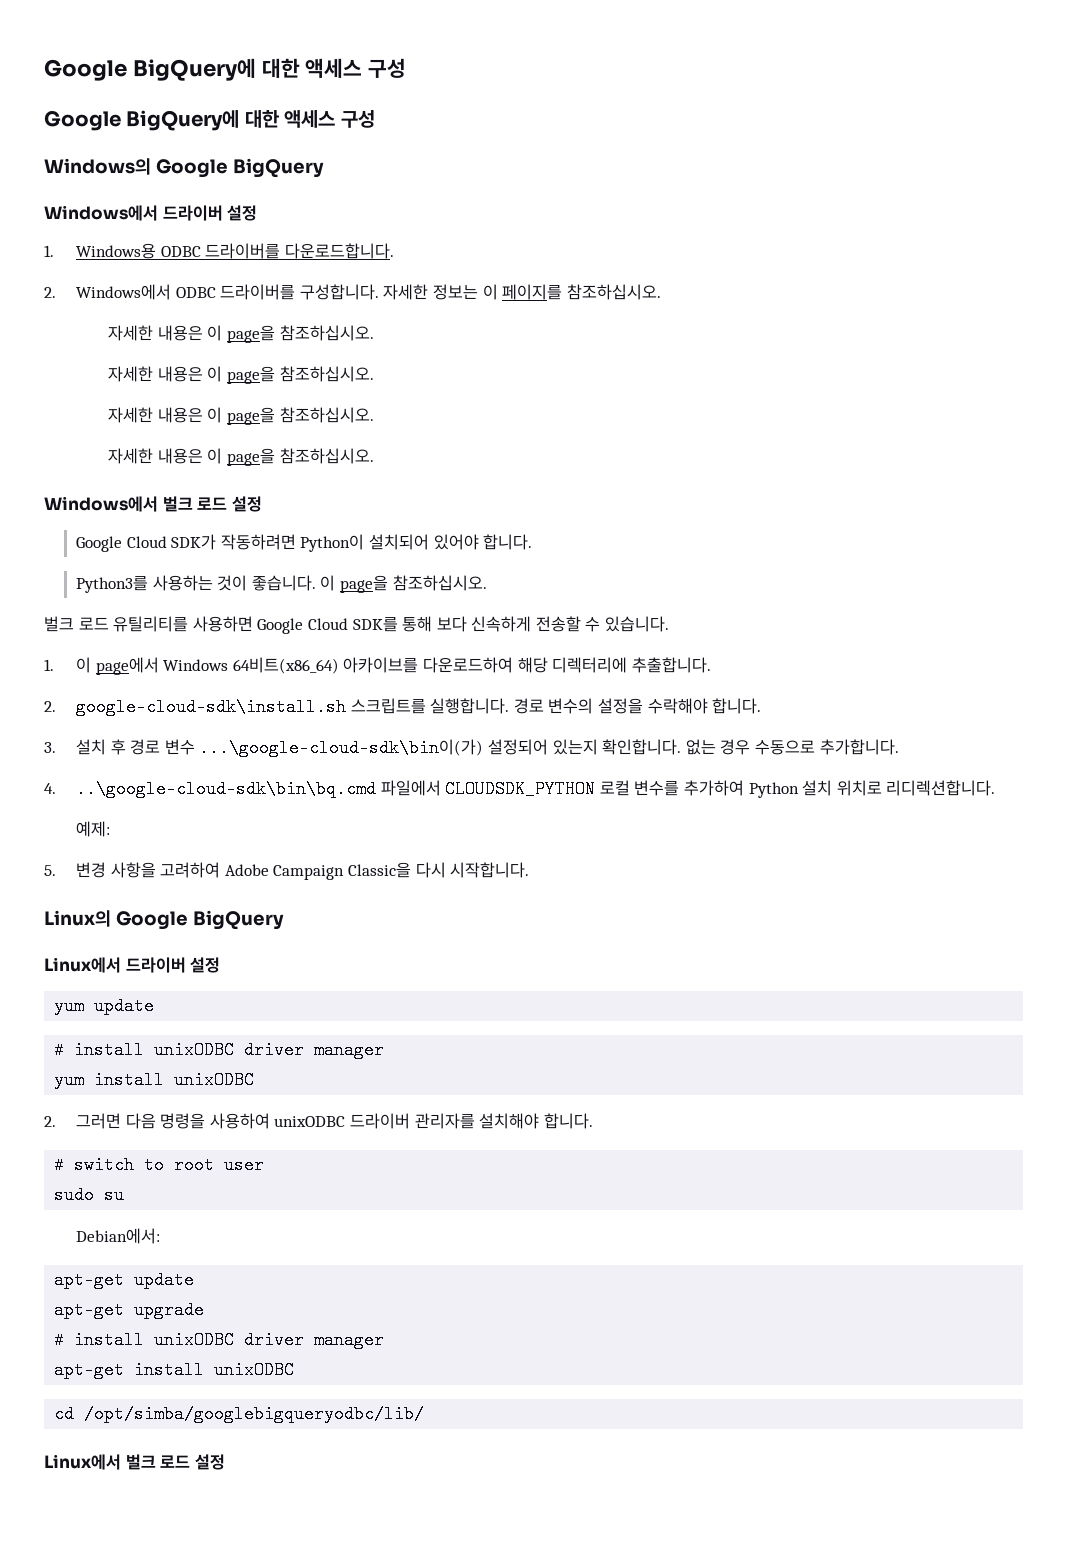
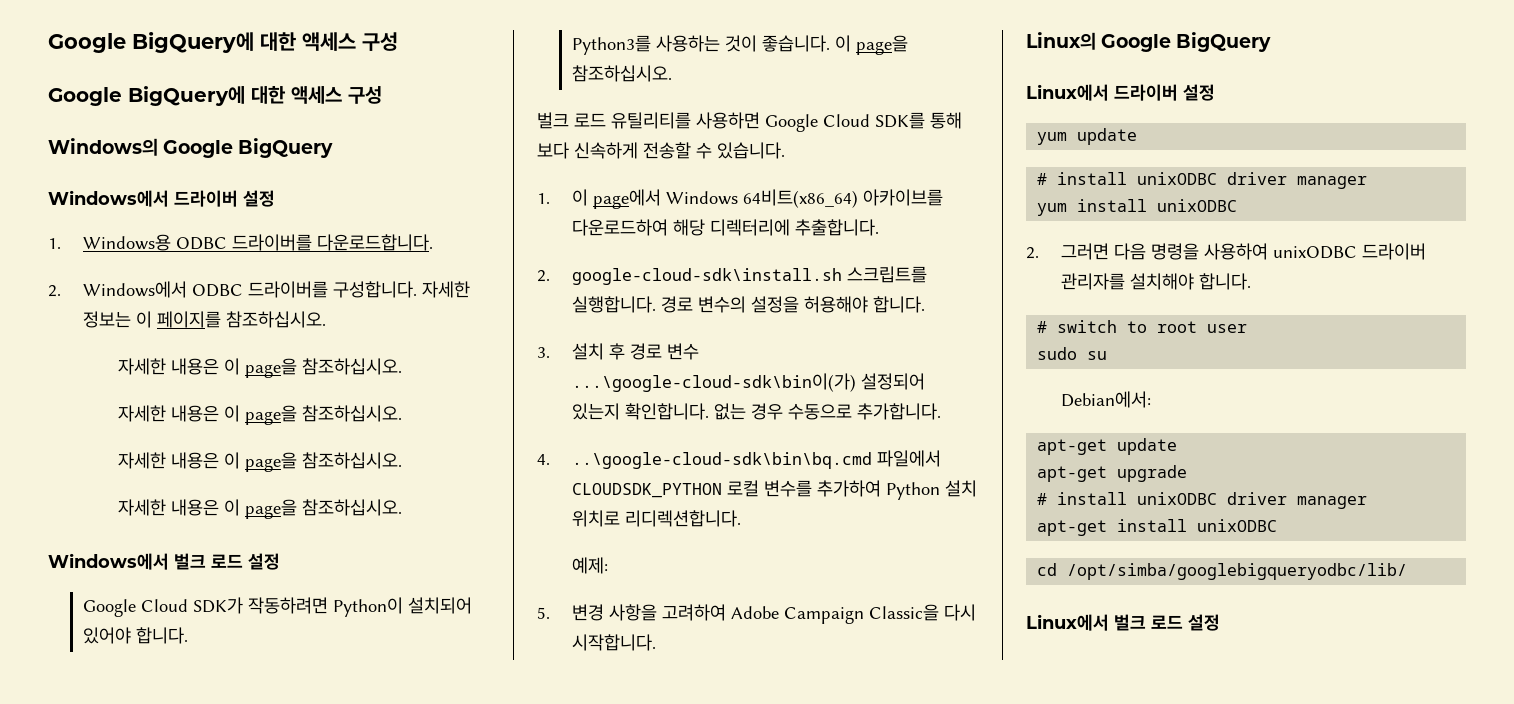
[647,698,708,714] 수락해야 -> [803,296,868,313] 허용해야

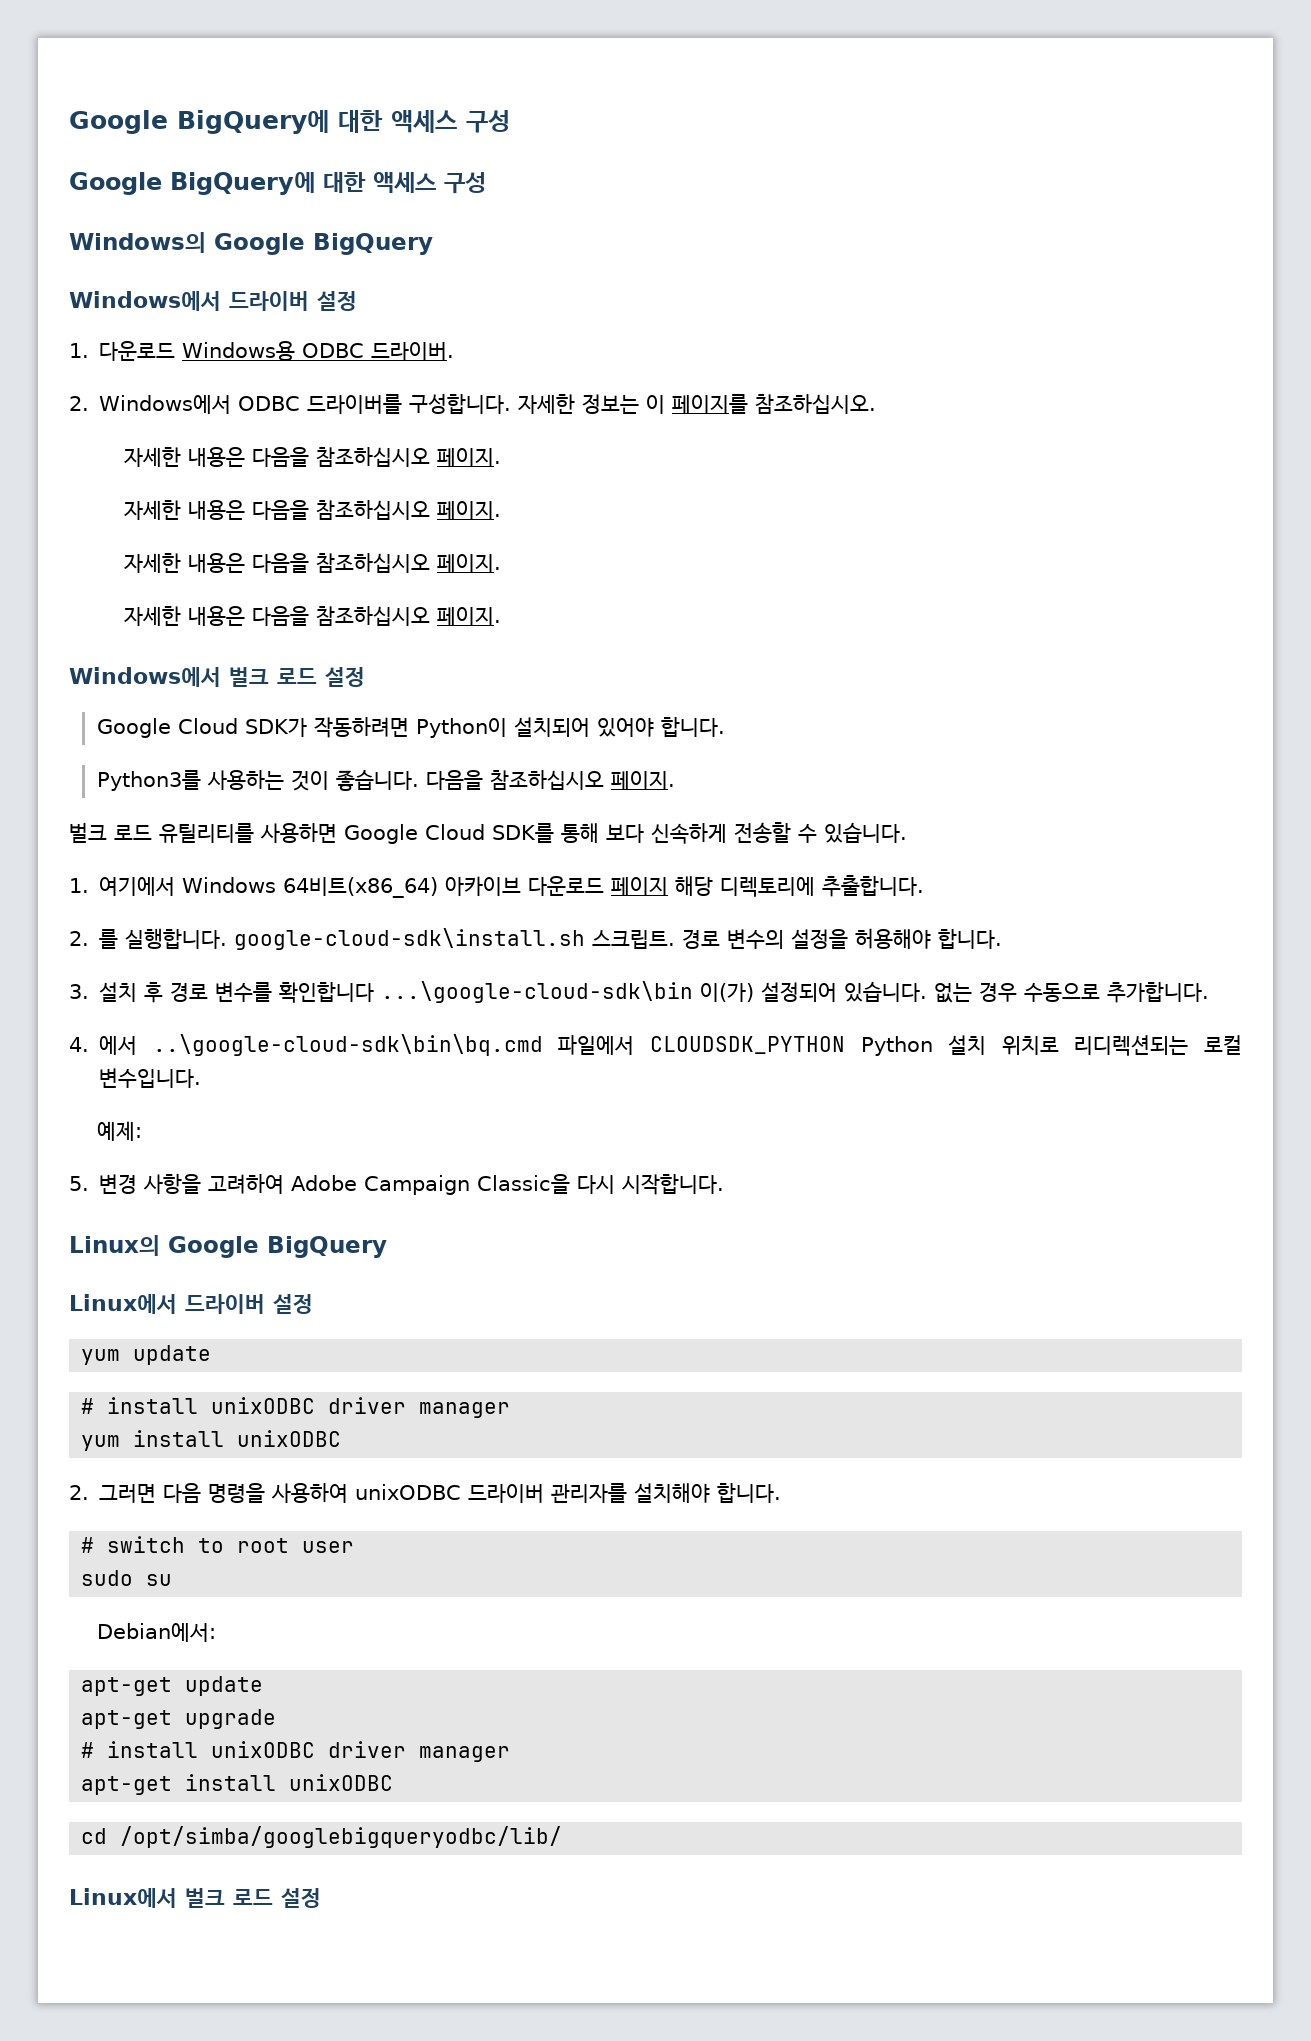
(61, 243) none -> [99,341,176,361] 다운로드
[231,234,433,251] 드라이버를 다운로드합니다. -> [371,342,455,361] 드라이버.
[223,358,402,378] [117,405,402,425] [117,452,402,472] [117,499,402,519] 이 page을 참조하십시오. // 자세한 내용은 이 page을 참조하십시오. // 자세한 내용은 이 page을 참조하십시오. // 자세한 내용은 이 page을 참조하십시오. -> [252,447,502,467] [124,500,502,520] [124,553,502,573] [124,606,502,626] 다음을 참조하십시오 페이지. // 자세한 내용은 다음을 참조하십시오 페이지. // 자세한 내용은 다음을 참조하십시오 페이지. // 자세한 내용은 다음을 참조하십시오 페이지.
[834,35,908,55] [571,65,672,82] 이 page을 참조하십시오. -> [425,770,675,790] 다음을 참조하십시오 페이지.
[571,189,943,209] [571,219,879,236] [537,266,927,285] [571,296,656,313] 이 page에서 Windows 64비트(x86_64) 아카이브를 다운로드하여 해당 디렉터리에 추출합니다. // 2. google-cloud-sdk\install.sh 스크립트를 실행합니다. -> [99,875,925,898] [69,928,676,950] 여기에서 Windows 64비트(x86_64) 아카이브 다운로드 페이지 해당 디렉토리에 추출합니다. // 2. 를 실행합니다. google-cloud-sdk\install.sh 스크립트.
[666,343,699,360] [571,373,925,392] [571,403,709,420] 변수 ...\google-cloud-sdk\bin이(가) 설정되어 있는지 확인합니다. -> [215,981,928,1003] 변수를 확인합니다 ...\google-cloud-sdk\bin 이(가) 설정되어 있습니다.
(550, 459) none -> [99,1036,138,1055] 에서
[726,480,977,500] [571,510,741,527] 로컬 변수를 추가하여 Python 설치 위치로 리디렉션합니다. -> [860,1035,1242,1056] [99,1068,202,1088] Python 설치 위치로 리디렉션되는 로컬 변수입니다.

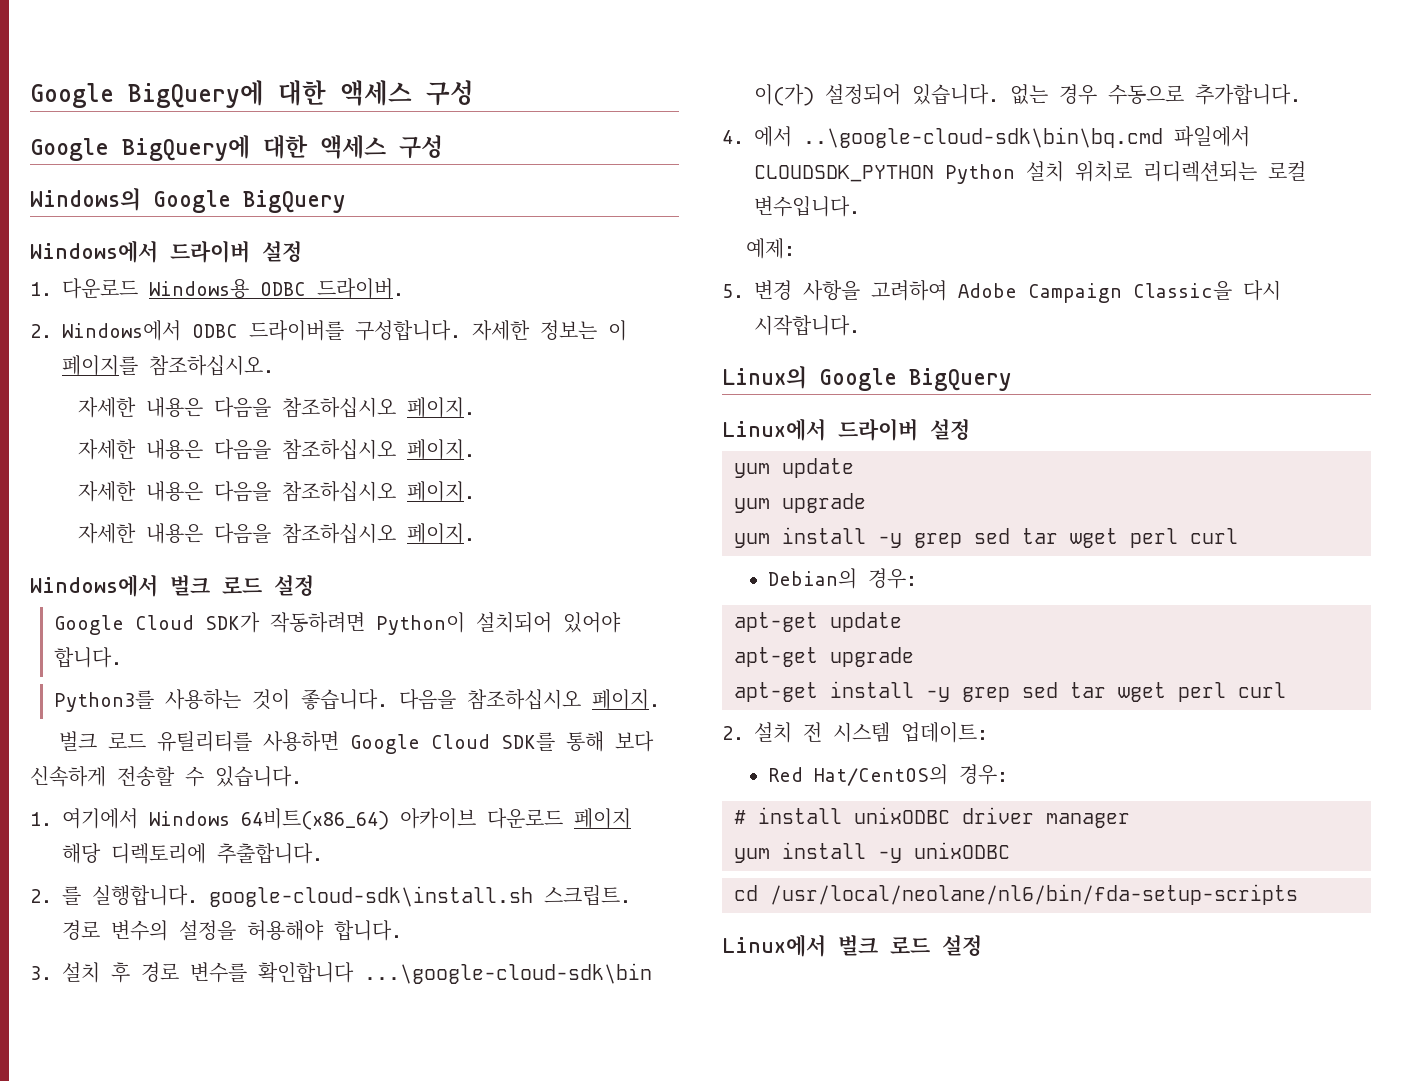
(212, 1355) none -> [734,493,866,513] [734,527,1238,548] [768,568,918,589] [734,612,902,632] [734,647,914,667] [734,681,1286,702] [722,722,988,743] [768,764,1009,786] // yum upgrade // yum install -y grep sed tar wget perl curl // Debian의 경우: // apt-get update // apt-get upgrade // apt-get install -y grep sed tar wget perl curl // 2. 설치 전 시스템 업데이트: // Red Hat/CentOS의 경우:
[237,1430,342,1447] [69,1482,782,1503] [81,1536,355,1553] [81,1570,173,1586] [96,1623,216,1642] [81,1676,264,1696] [81,1709,277,1729] [81,1741,511,1762] [81,1774,277,1795] unixODBC // 2. 그러면 다음 명령을 사용하여 unixODBC 드라이버 관리자를 설치해야 합니다. // # switch to root user // sudo su // Debian에서: // apt-get update // apt-get upgrade // # install unixODBC driver manager // apt-get install -> [878,848,902,863] -y
[120,1826,563,1848] /opt/simba/googlebigqueryodbc/lib/ -> [770,884,1298,905] /usr/local/neolane/nl6/bin/fda-setup-scripts

